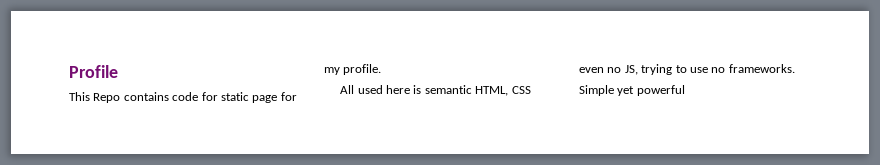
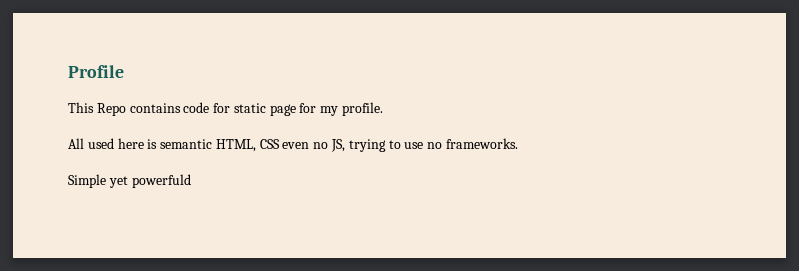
[636,85,685,96] powerful -> [131,174,191,188] powerfuld

